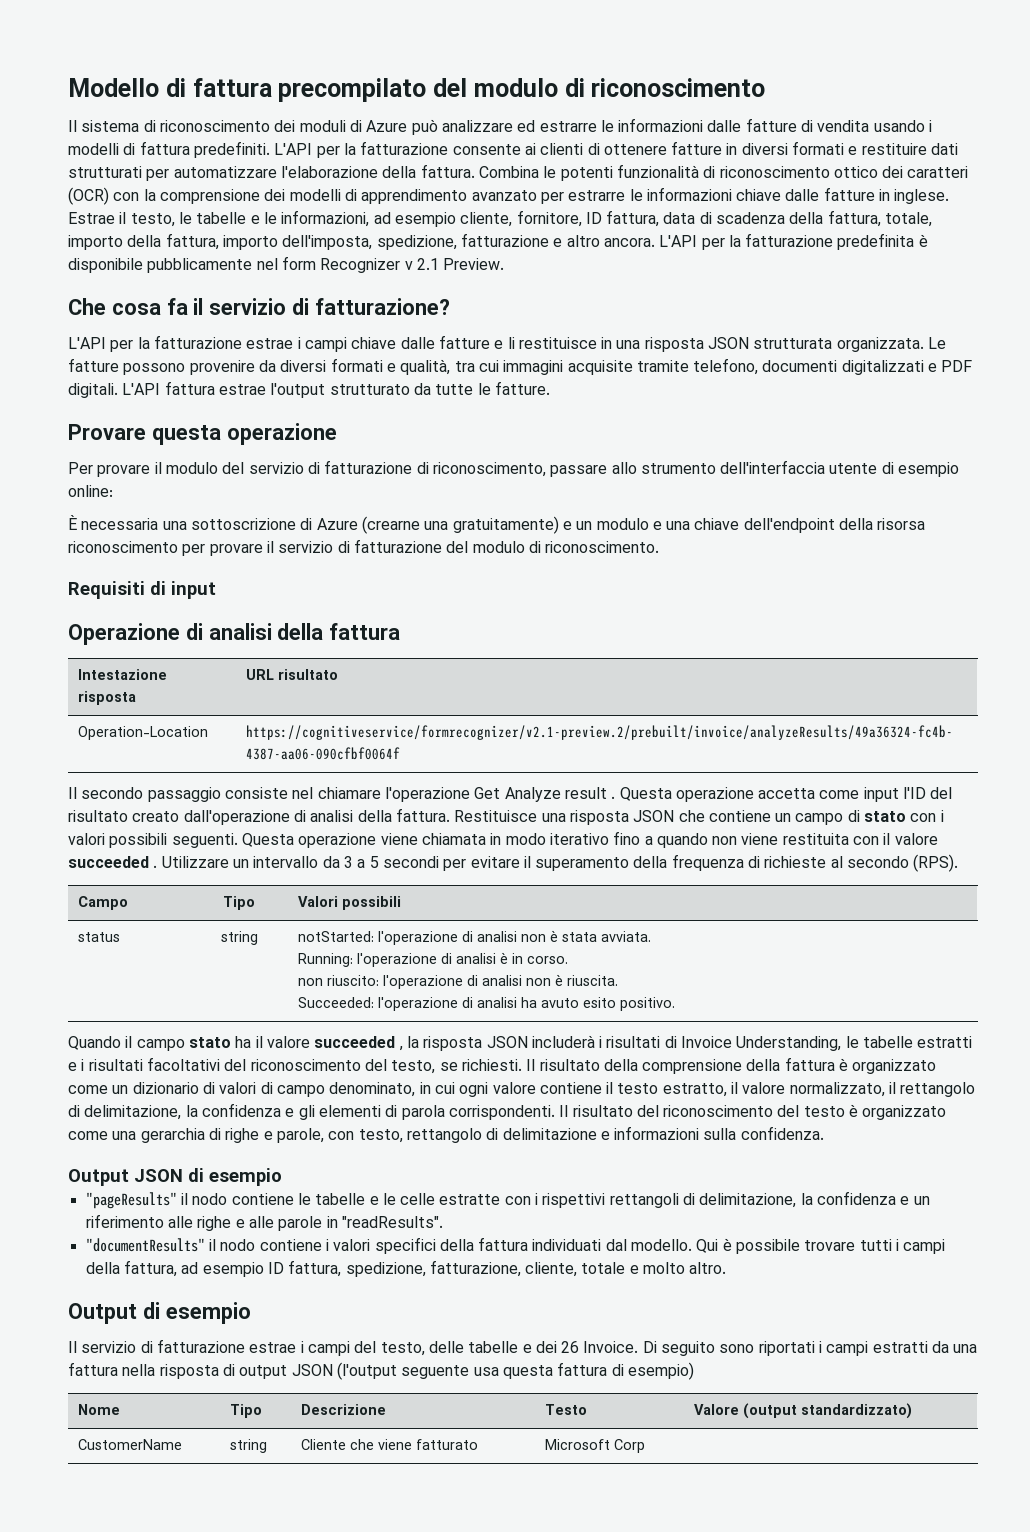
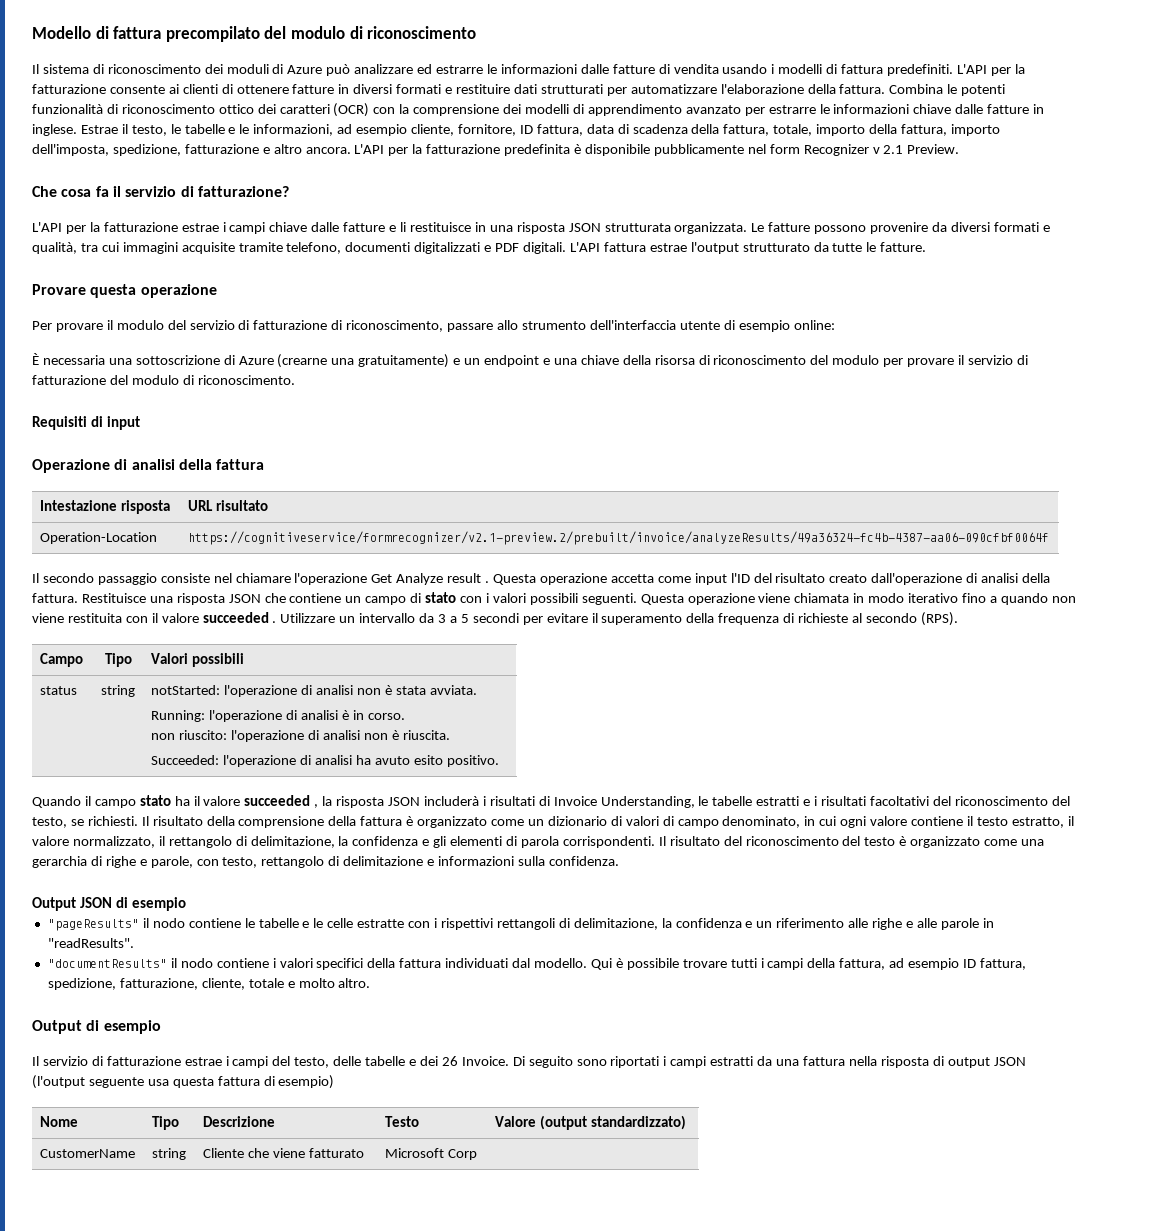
[596,518,649,530] modulo -> [484,355,540,367] endpoint
[743,518,835,533] dell'endpoint -> (619, 360) none
[68,541,178,553] riconoscimento -> [698,355,880,365] di riconoscimento del modulo

